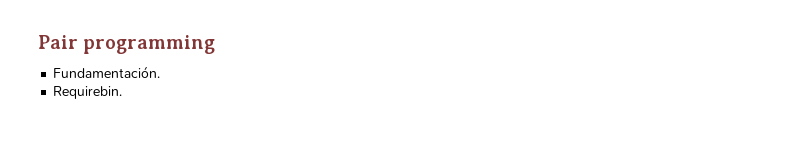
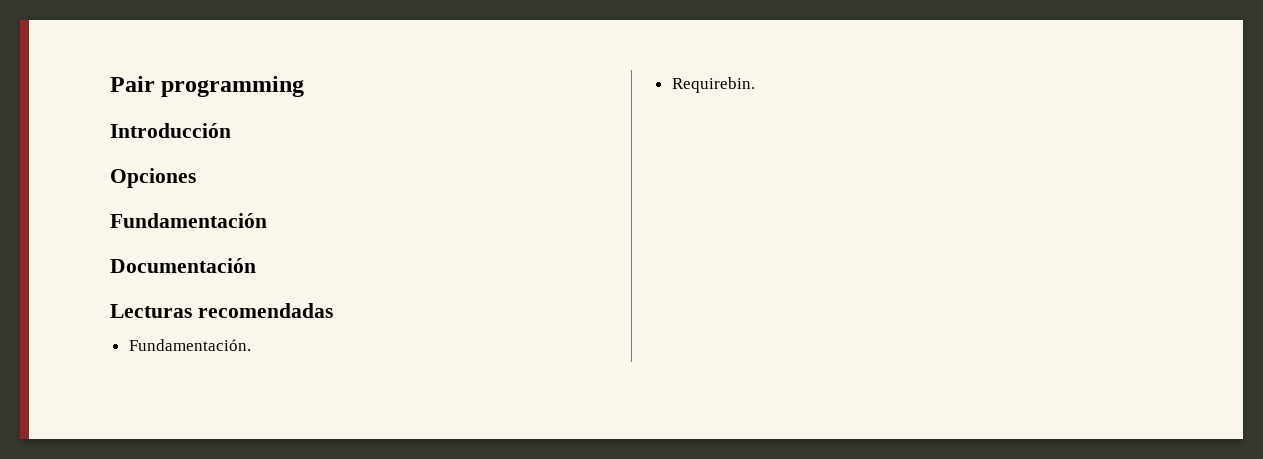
(216, 44) none -> [110,123,231,138] [110,168,196,188] [110,213,267,228] [110,258,256,273] [110,303,333,318] // Introducción // Opciones // Fundamentación // Documentación // Lecturas recomendadas

